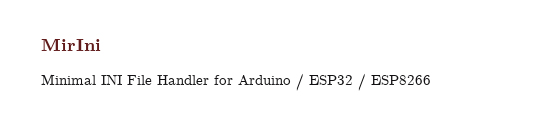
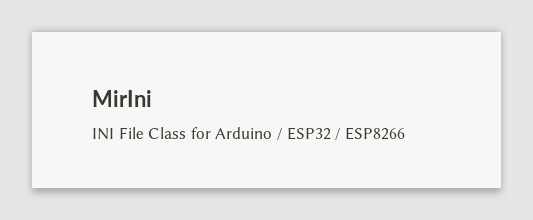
[41,74,96,85] Minimal -> (152, 98) none
[157,75,209,85] Handler -> [148,127,187,139] Class

